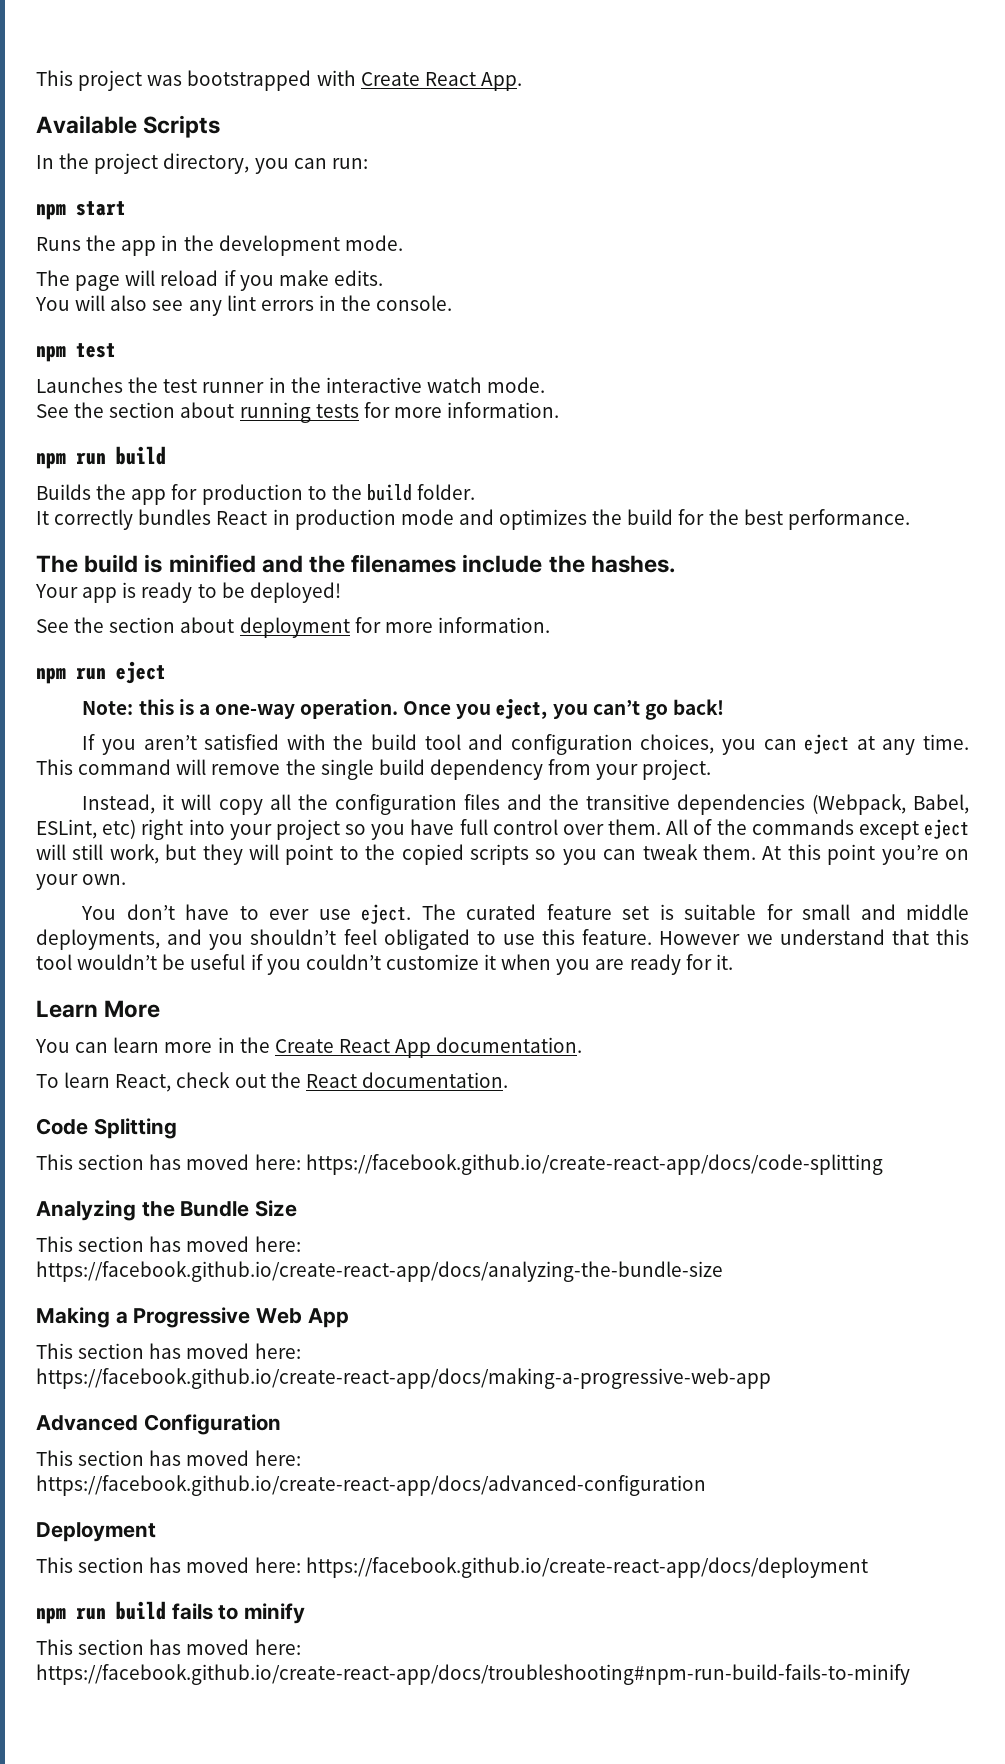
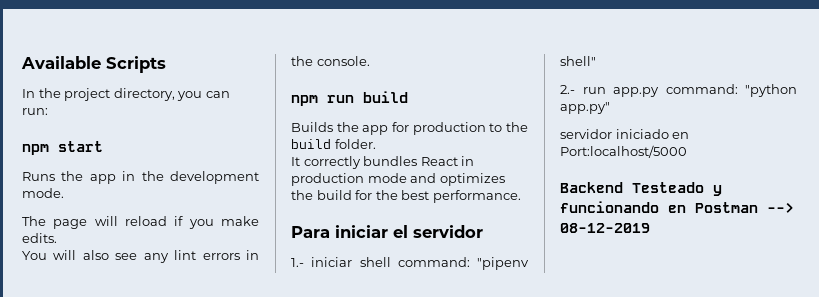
[36,70,522,91] This project was bootstrapped with Create React App. // -> (21, 62) none
[36,343,116,362] [36,377,546,393] [36,402,560,423] // npm test // Launches the test runner in the interactive watch mode. // See the section about running tests for more information. -> (370, 61) none
[36,554,675,573] [35,582,341,603] [36,617,550,638] [36,661,166,684] [82,699,724,720] [82,734,969,755] [36,759,712,780] [82,794,969,815] [36,819,969,840] [36,844,969,865] [36,874,127,890] [81,904,969,924] [36,929,969,950] [36,954,733,975] [36,1000,161,1018] [35,1037,583,1058] [36,1072,508,1092] [36,1118,177,1139] [36,1154,883,1175] [36,1200,298,1221] [36,1236,301,1252] [36,1261,723,1282] [36,1307,349,1328] [36,1343,301,1359] [36,1368,771,1389] [36,1414,281,1435] [36,1450,301,1466] [36,1475,706,1496] [36,1522,156,1542] [36,1557,868,1578] [36,1601,306,1624] [36,1639,301,1655] [36,1664,910,1685] The build is minified and the filenames include the hashes. // Your app is ready to be deployed! // See the section about deployment for more information. // npm run eject // Note: this is a one-way operation. Once you eject, you can’t go back! // If you aren’t satisfied with the build tool and configuration choices, you can eject at any time. This command will remove the single build dependency from your project. // Instead, it will copy all the configuration files and the transitive dependencies (Webpack, Babel, ESLint, etc) right into your project so you have full control over them. All of the commands except eject will still work, but they will point to the copied scripts so you can tweak them. At this point you’re on your own. // You don’t have to ever use eject. The curated feature set is suitable for small and middle deployments, and you shouldn’t feel obligated to use this feature. However we understand that this tool wouldn’t be useful if you couldn’t customize it when you are ready for it. // Learn More // You can learn more in the Create React App documentation. // To learn React, check out the React documentation. // Code Splitting // This section has moved here: https://facebook.github.io/create-react-app/docs/code-splitting // Analyzing the Bundle Size // This section has moved here: https://facebook.github.io/create-react-app/docs/analyzing-the-bundle-size // Making a Progressive Web App // This section has moved here: https://facebook.github.io/create-react-app/docs/making-a-progressive-web-app // Advanced Configuration // This section has moved here: https://facebook.github.io/create-react-app/docs/advanced-configuration // Deployment // This section has moved here: https://facebook.github.io/create-react-app/docs/deployment // npm run build fails to minify // This section has moved here: https://facebook.github.io/create-react-app/docs/troubleshooting#npm-run-build-fails-to-minify -> [291,225,483,238] [291,257,529,270] [560,56,596,66] [560,84,797,97] [560,102,610,114] [560,129,690,139] [560,145,687,158] [560,182,722,196] [560,201,794,213] [560,223,650,233] Para iniciar el servidor // 1.- iniciar shell command: "pipenv shell" // 2.- run app.py command: "python app.py" // servidor iniciado en Port:localhost/5000 // Backend Testeado y funcionando en Postman --> 08-12-2019

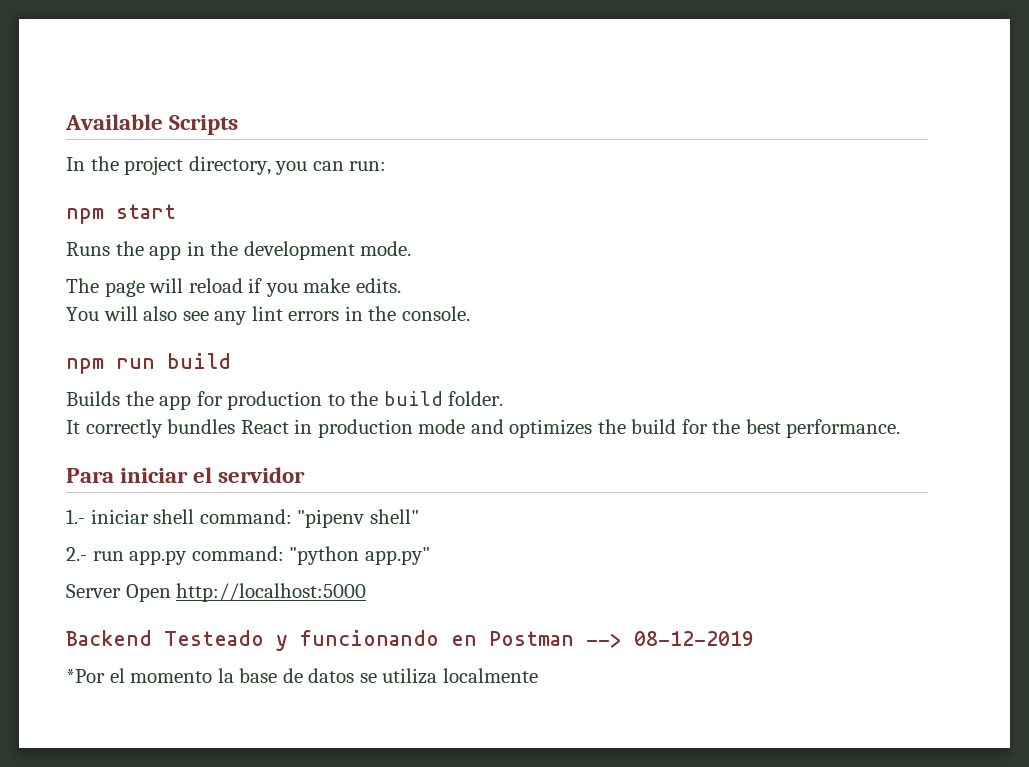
[560,129,690,139] [560,145,687,158] servidor iniciado en Port:localhost/5000 -> [66,583,367,602] Server Open http://localhost:5000
(650, 228) none -> [66,668,538,684] // *Por el momento la base de datos se utiliza localmente

